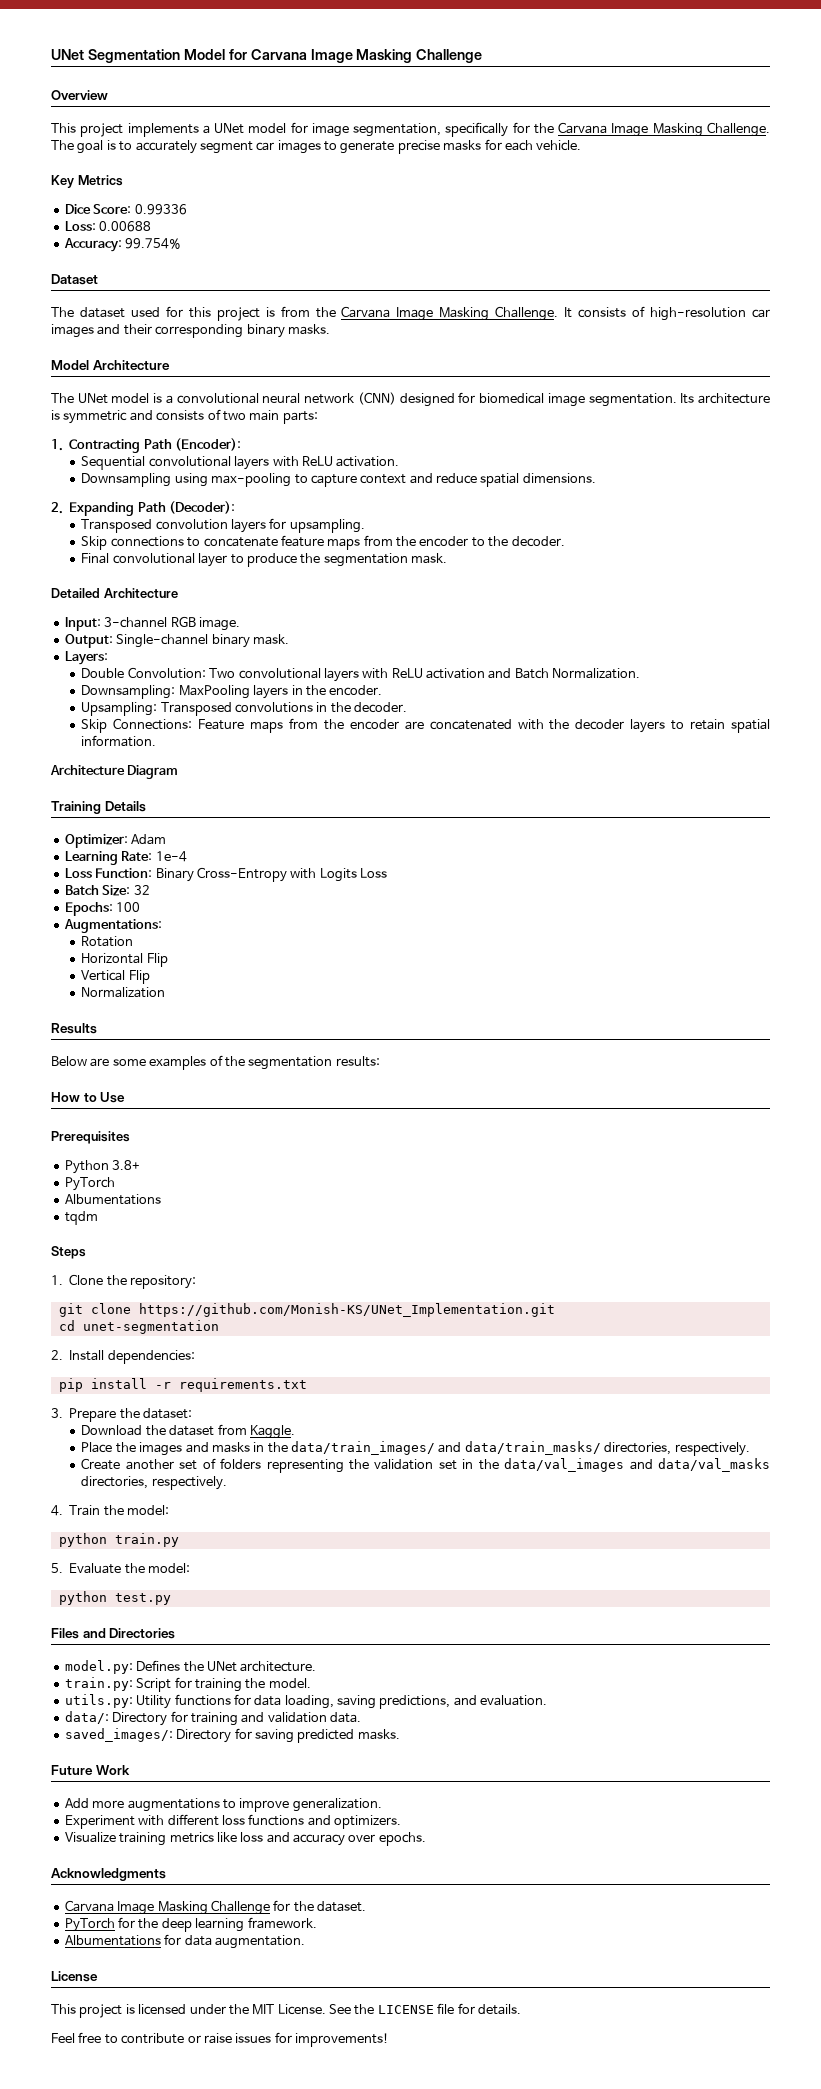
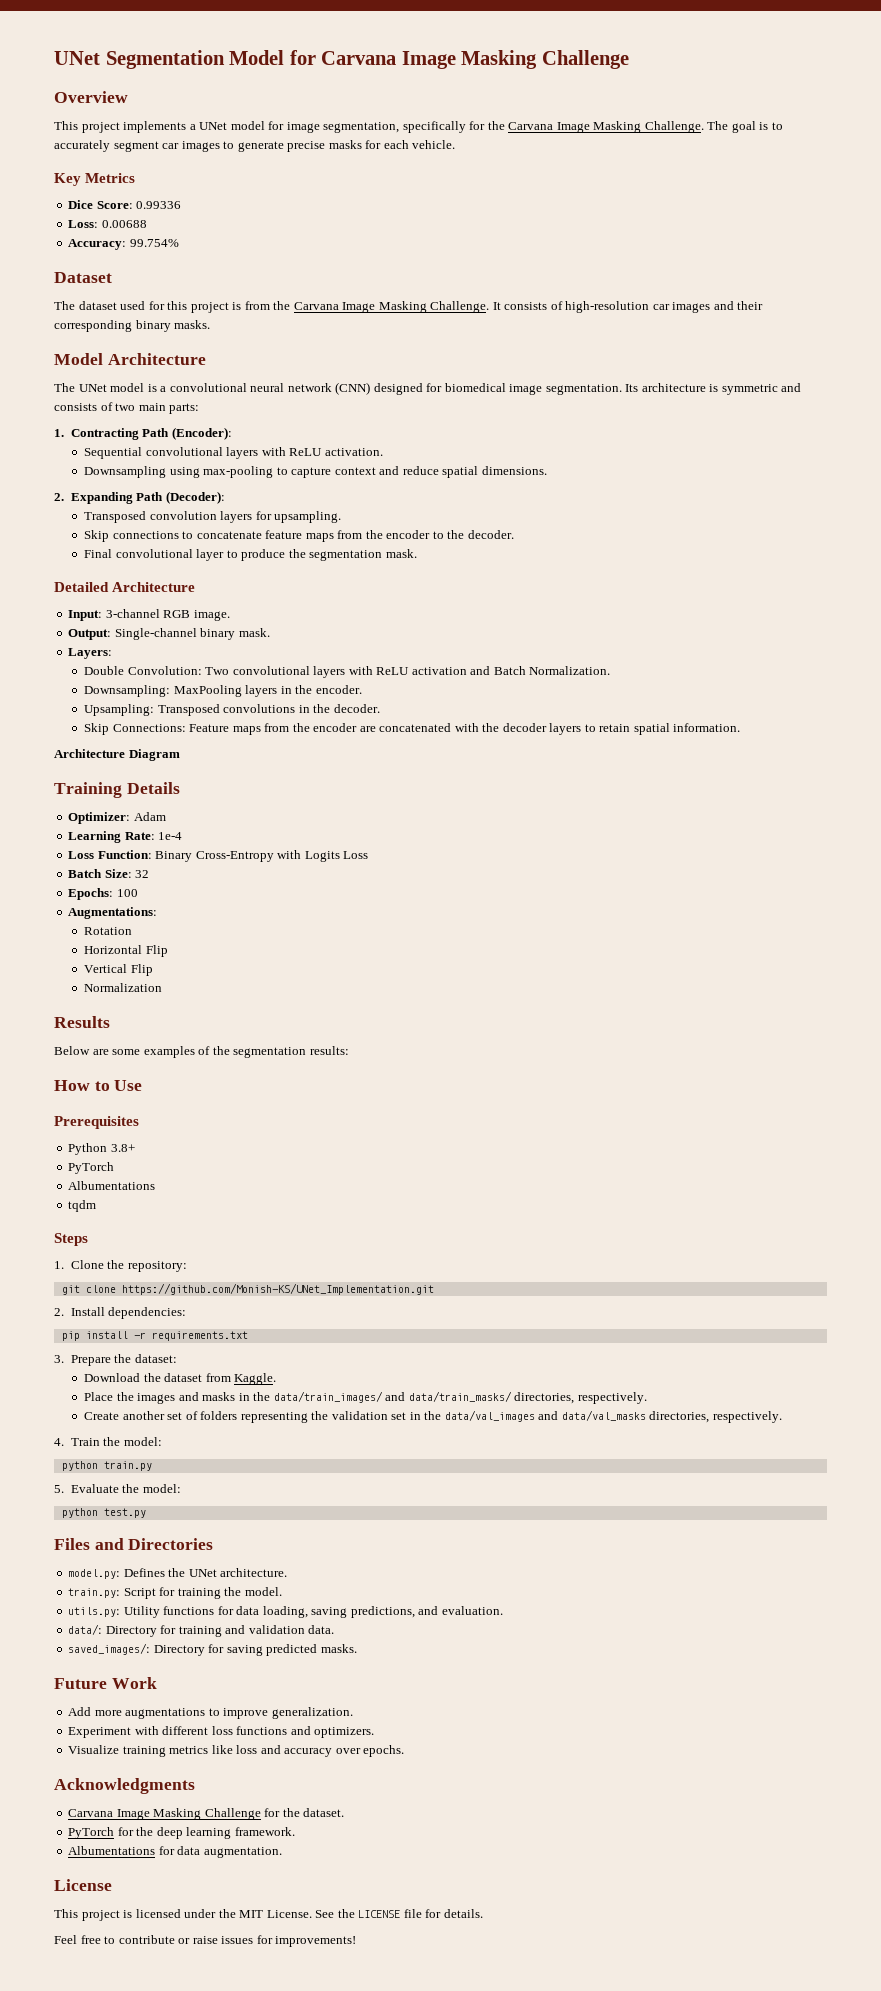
[58,1320,219,1334] // cd unet-segmentation -> (434, 1289) none

